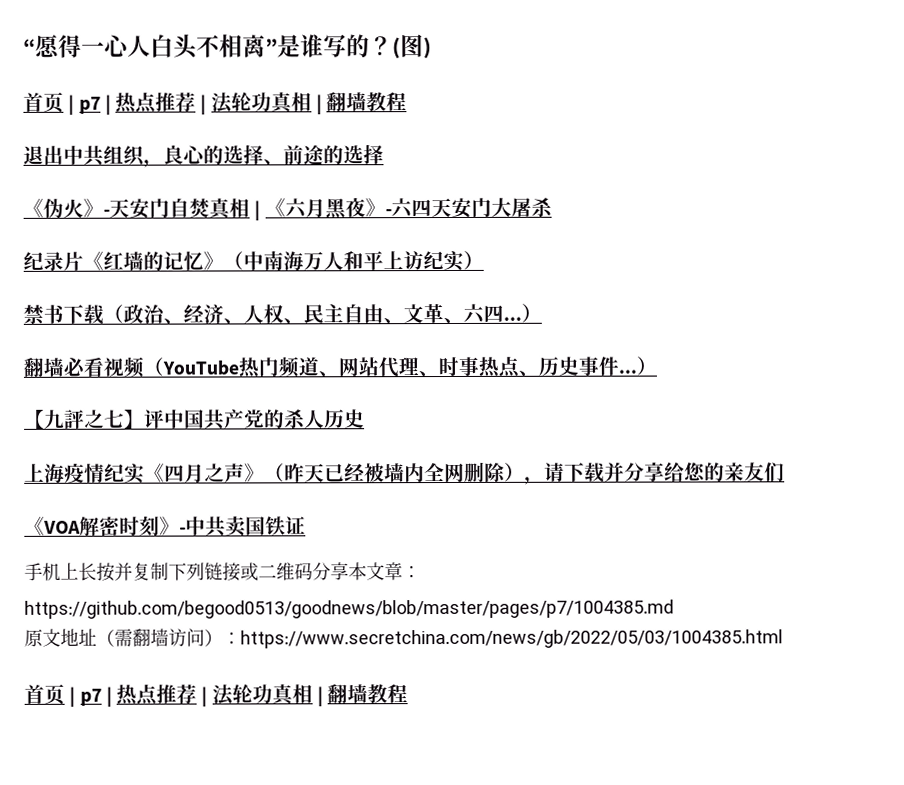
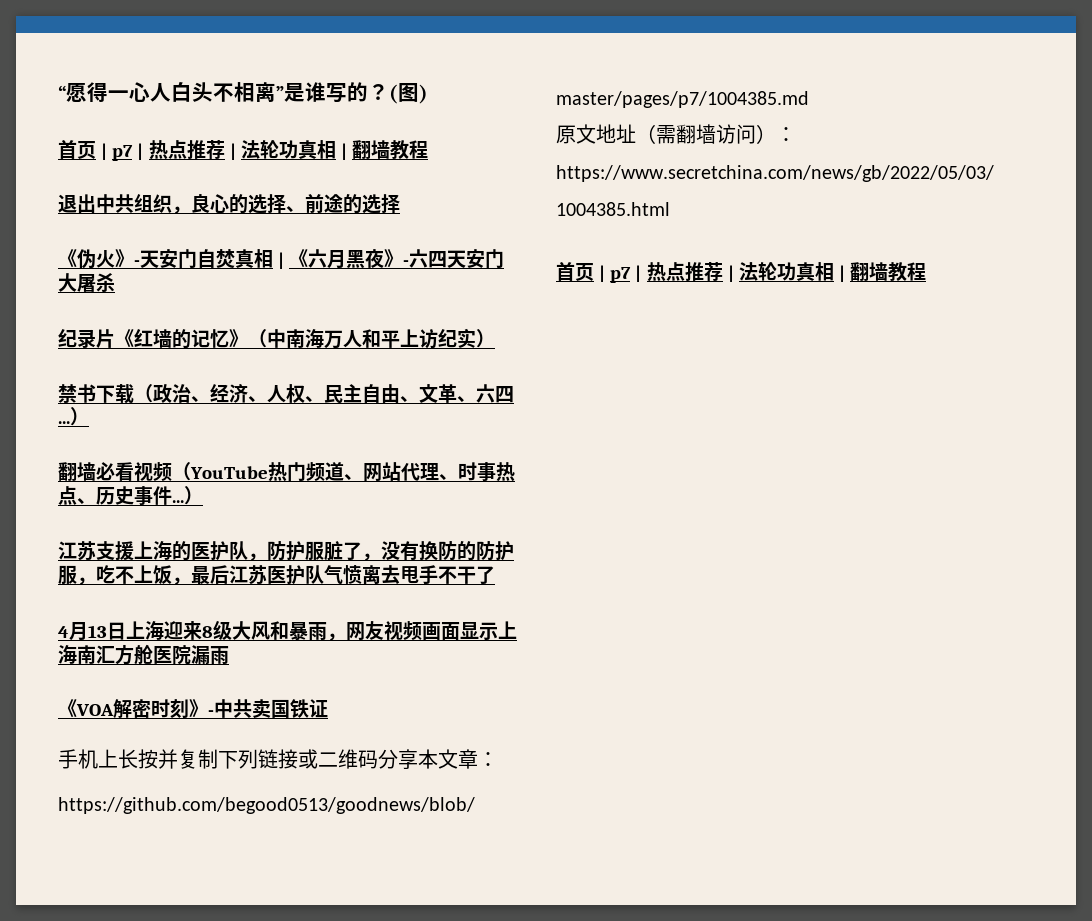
[24,409,365,430] [24,461,785,485] 【九評之七】评中国共产党的杀人历史 // 上海疫情纪实《四月之声》（昨天已经被墙内全网删除），请下载并分享给您的亲友们 -> [58,541,514,561] [58,565,495,585] [58,620,517,641] [58,644,229,665] 江苏支援上海的医护队，防护服脏了，没有换防的防护服，吃不上饭，最后江苏医护队气愤离去甩手不干了 // 4月13日上海迎来8级大风和暴雨，网友视频画面显示上海南汇方舱医院漏雨

